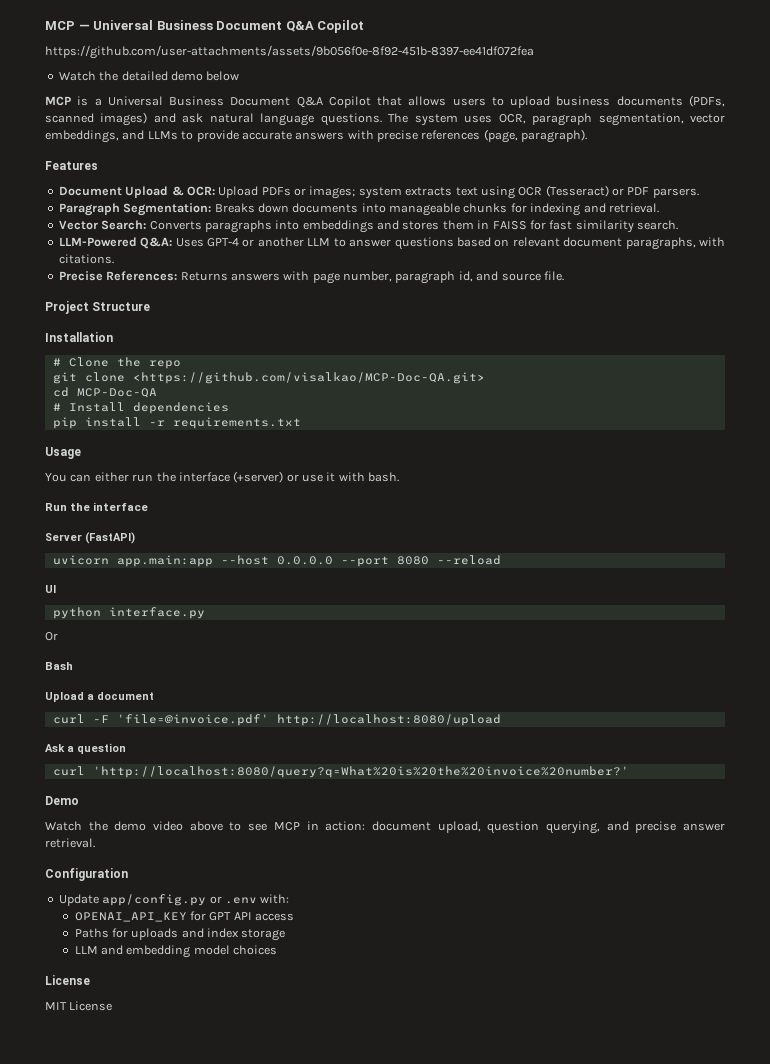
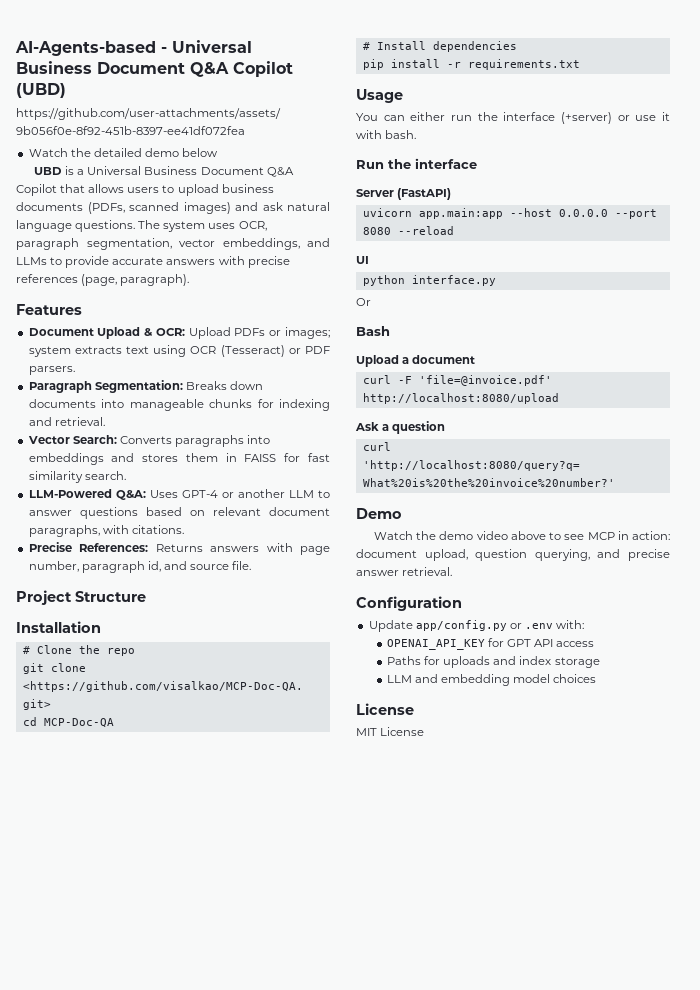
[45,20,365,33] MCP — Universal Business Document Q&A Copilot -> [15,40,252,56] [16,61,293,77] [16,83,66,98] AI-Agents-based - Universal Business Document Q&A Copilot (UBD)
[45,96,71,106] MCP -> [34,167,63,175] UBD

